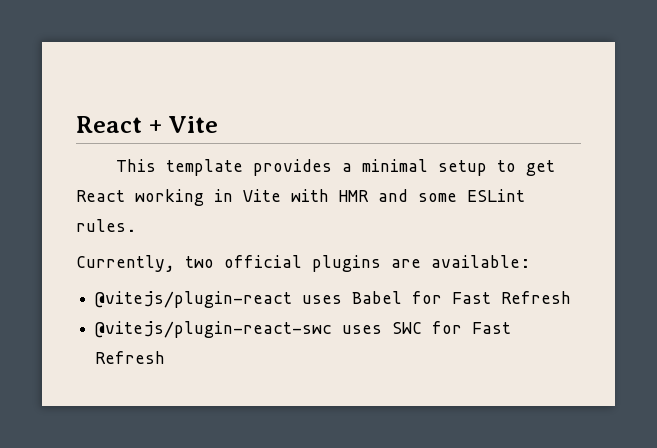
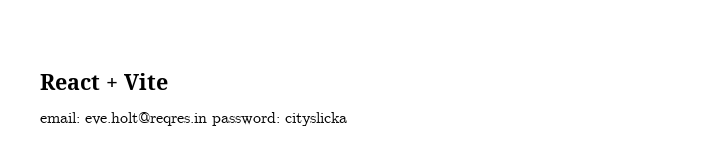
[116,159,556,176] [76,189,525,206] [76,219,136,232] [76,255,530,272] [95,291,572,308] [95,321,512,338] [95,351,166,364] This template provides a minimal setup to get React working in Vite with HMR and some ESLint rules. // Currently, two official plugins are available: // @vitejs/plugin-react uses Babel for Fast Refresh // @vitejs/plugin-react-swc uses SWC for Fast Refresh -> [40,112,347,126] email: eve.holt@reqres.in password: cityslicka

